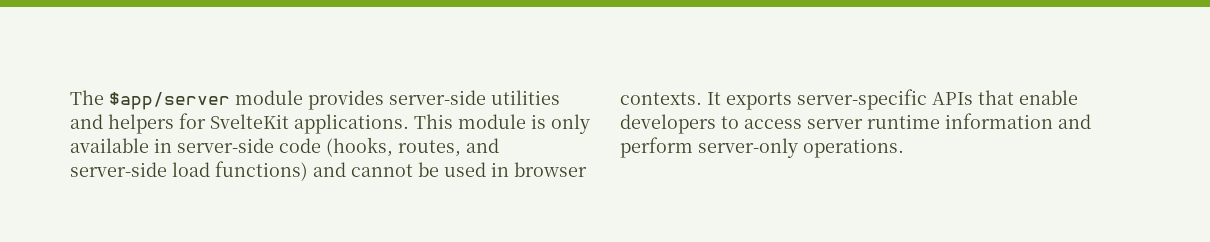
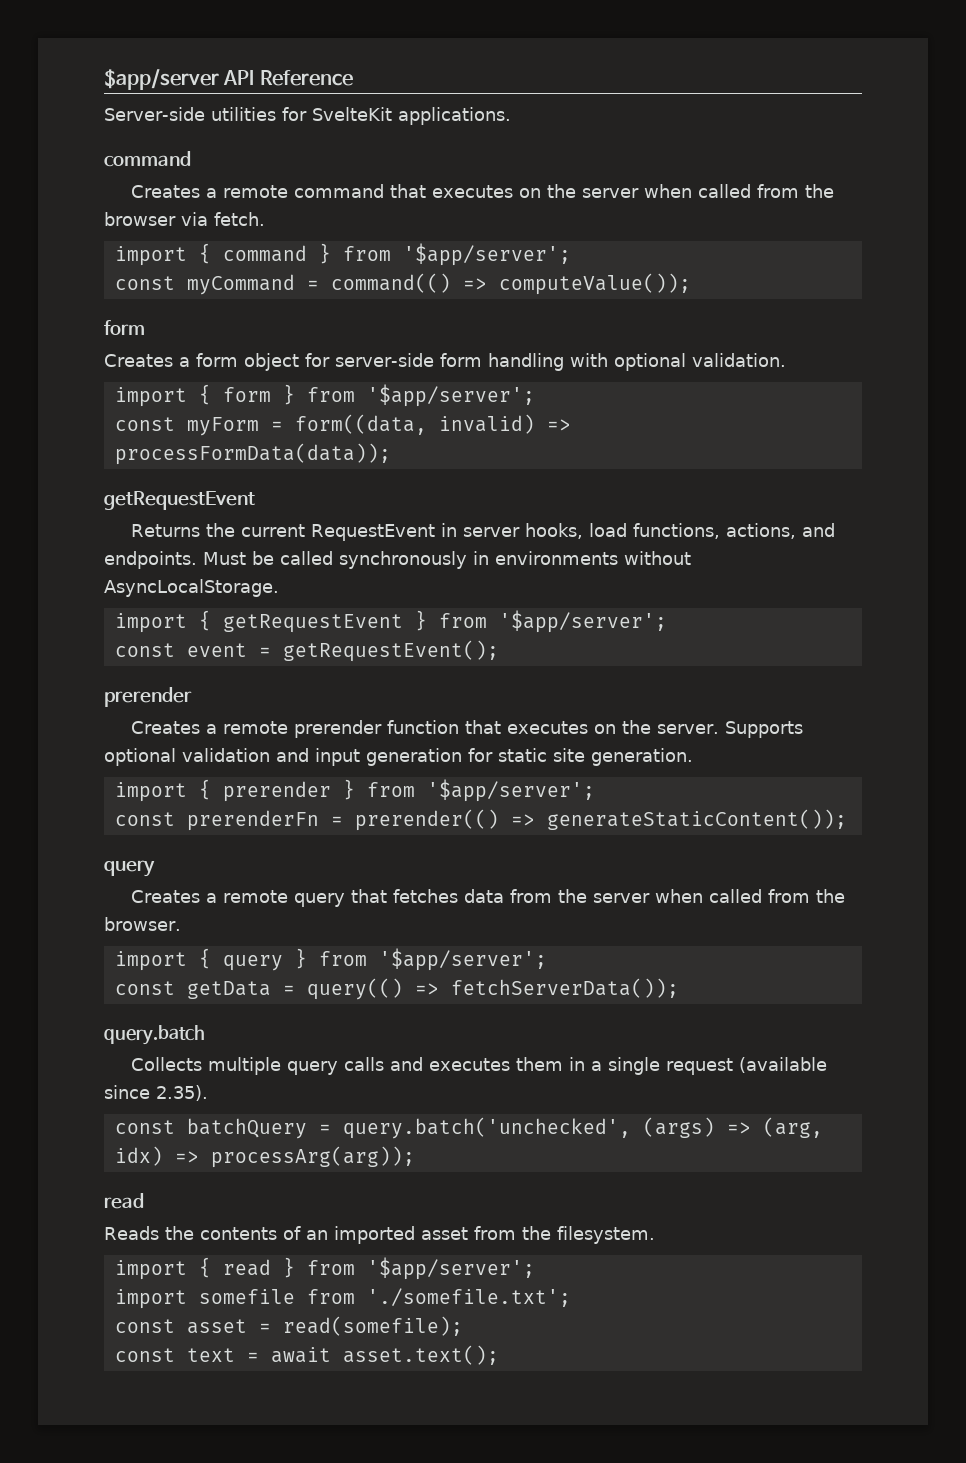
[70,90,560,110] [70,113,590,134] [70,137,499,157] [70,161,587,181] [620,89,1078,110] [620,113,1091,134] [620,137,904,158] The $app/server module provides server-side utilities and helpers for SvelteKit applications. This module is only available in server-side code (hooks, routes, and server-side load functions) and cannot be used in browser contexts. It exports server-specific APIs that enable developers to access server runtime information and perform server-only operations. -> [104,69,353,90] [104,107,511,125] [104,151,191,167] [130,184,834,198] [104,212,265,226] [114,243,571,266] [114,273,691,295] [104,320,145,335] [104,353,786,371] [114,384,535,407] [114,414,571,436] [114,443,391,465] [104,491,255,510] [130,523,835,541] [104,551,691,569] [104,579,279,597] [114,610,667,633] [114,640,499,662] [104,687,192,707] [130,720,803,738] [104,748,693,766] [114,779,595,802] [114,809,847,831] [104,860,155,877] [130,889,845,907] [104,917,181,931] [114,948,547,971] [114,978,679,1000] [104,1025,205,1045] [130,1057,827,1075] [104,1085,208,1101] [114,1117,823,1139] [114,1146,415,1168] [104,1193,144,1209] [104,1226,655,1244] [114,1257,535,1280] [114,1288,571,1309] [114,1316,463,1336] [114,1345,499,1365] $app/server API Reference // Server-side utilities for SvelteKit applications. // command // Creates a remote command that executes on the server when called from the browser via fetch. // import { command } from '$app/server'; // const myCommand = command(() => computeValue()); // form // Creates a form object for server-side form handling with optional validation. // import { form } from '$app/server'; // const myForm = form((data, invalid) => processFormData(data)); // getRequestEvent // Returns the current RequestEvent in server hooks, load functions, actions, and endpoints. Must be called synchronously in environments without AsyncLocalStorage. // import { getRequestEvent } from '$app/server'; // const event = getRequestEvent(); // prerender // Creates a remote prerender function that executes on the server. Supports optional validation and input generation for static site generation. // import { prerender } from '$app/server'; // const prerenderFn = prerender(() => generateStaticContent()); // query // Creates a remote query that fetches data from the server when called from the browser. // import { query } from '$app/server'; // const getData = query(() => fetchServerData()); // query.batch // Collects multiple query calls and executes them in a single request (available since 2.35). // const batchQuery = query.batch('unchecked', (args) => (arg, idx) => processArg(arg)); // read // Reads the contents of an imported asset from the filesystem. // import { read } from '$app/server'; // import somefile from './somefile.txt'; // const asset = read(somefile); // const text = await asset.text();

